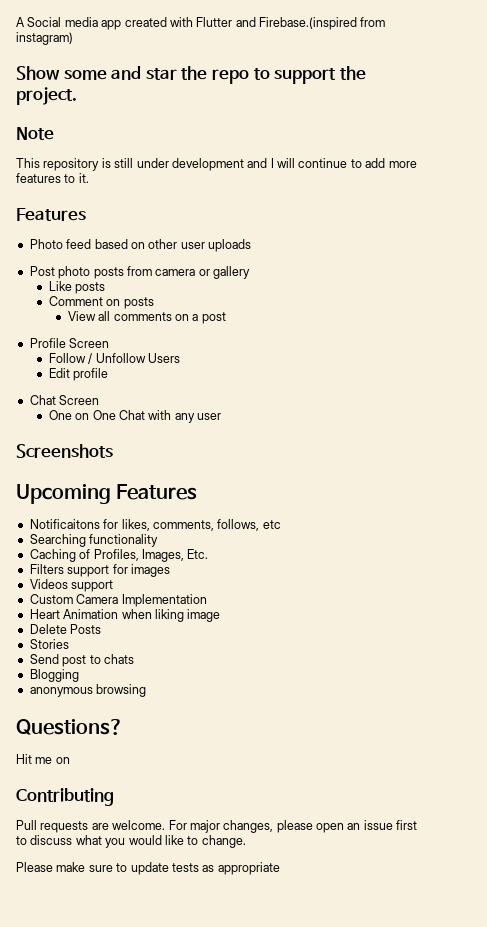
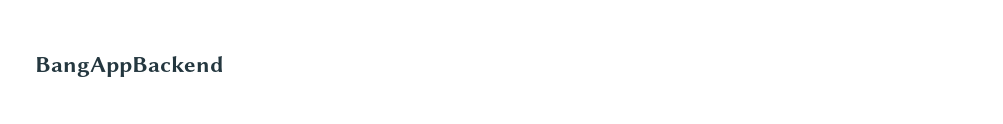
[16,17,386,30] [16,32,73,45] [16,66,366,84] [16,87,77,105] [16,127,54,140] [16,158,417,171] [16,173,89,183] [16,208,86,221] [29,239,251,252] [29,266,250,279] [48,281,106,294] [48,296,154,309] [67,311,226,324] [29,338,110,348] [48,353,180,364] [48,368,109,381] [29,395,100,405] [48,410,221,423] [16,444,113,458] [16,484,198,504] [29,519,281,531] [29,534,159,547] [29,549,209,562] [29,564,170,577] [29,579,114,592] [29,594,207,607] [29,609,221,622] [29,624,102,634] [29,639,69,649] [29,654,134,667] [29,669,79,682] [29,684,147,697] [16,719,123,735] [16,754,70,764] [16,788,114,806] [16,820,418,833] [16,835,246,848] [16,862,280,875] A Social media app created with Flutter and Firebase.(inspired from instagram) // Show some and star the repo to support the project. // Note // This repository is still under development and I will continue to add more features to it. // Features // Photo feed based on other user uploads // Post photo posts from camera or gallery // Like posts // Comment on posts // View all comments on a post // Profile Screen // Follow / Unfollow Users // Edit profile // Chat Screen // One on One Chat with any user // Screenshots // Upcoming Features // Notificaitons for likes, comments, follows, etc // Searching functionality // Caching of Profiles, Images, Etc. // Filters support for images // Videos support // Custom Camera Implementation // Heart Animation when liking image // Delete Posts // Stories // Send post to chats // Blogging // anonymous browsing // Questions? // Hit me on // Contributing // Pull requests are welcome. For major changes, please open an issue first to discuss what you would like to change. // Please make sure to update tests as appropriate -> [35,56,224,77] BangAppBackend

